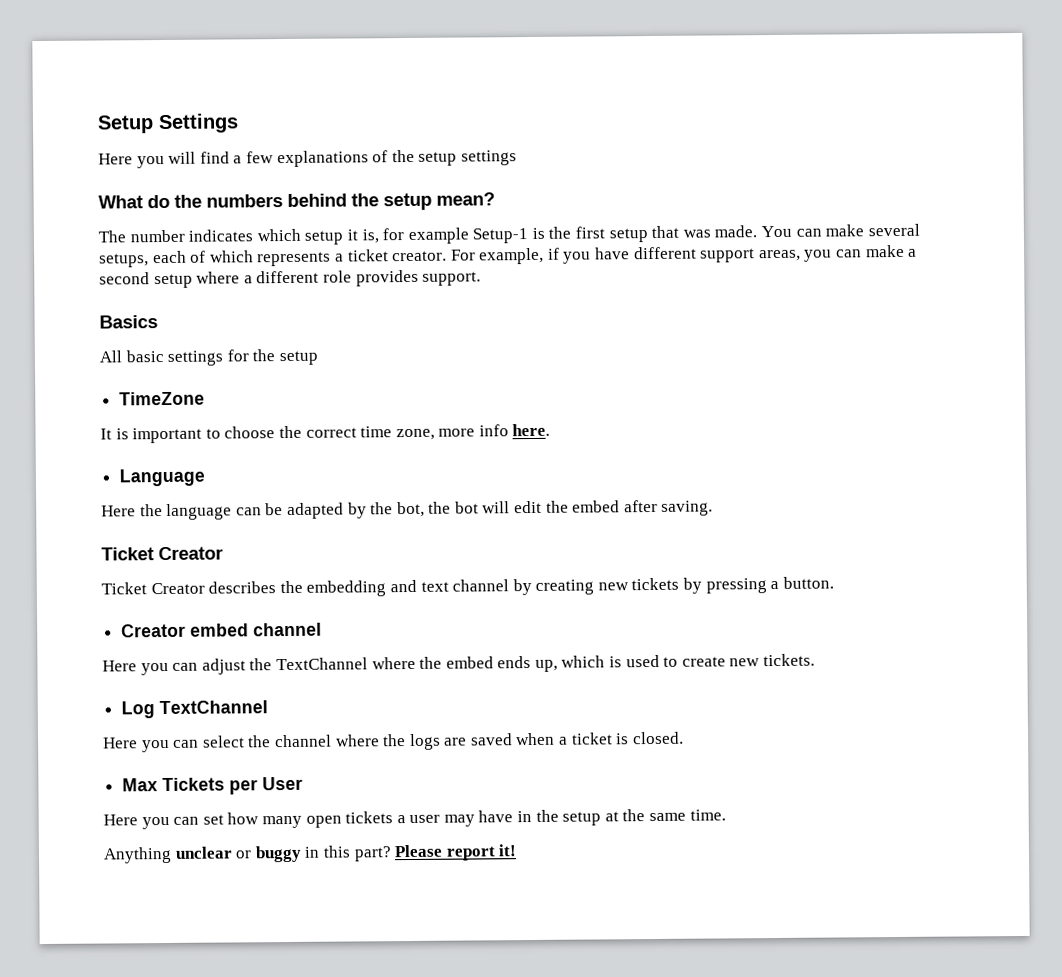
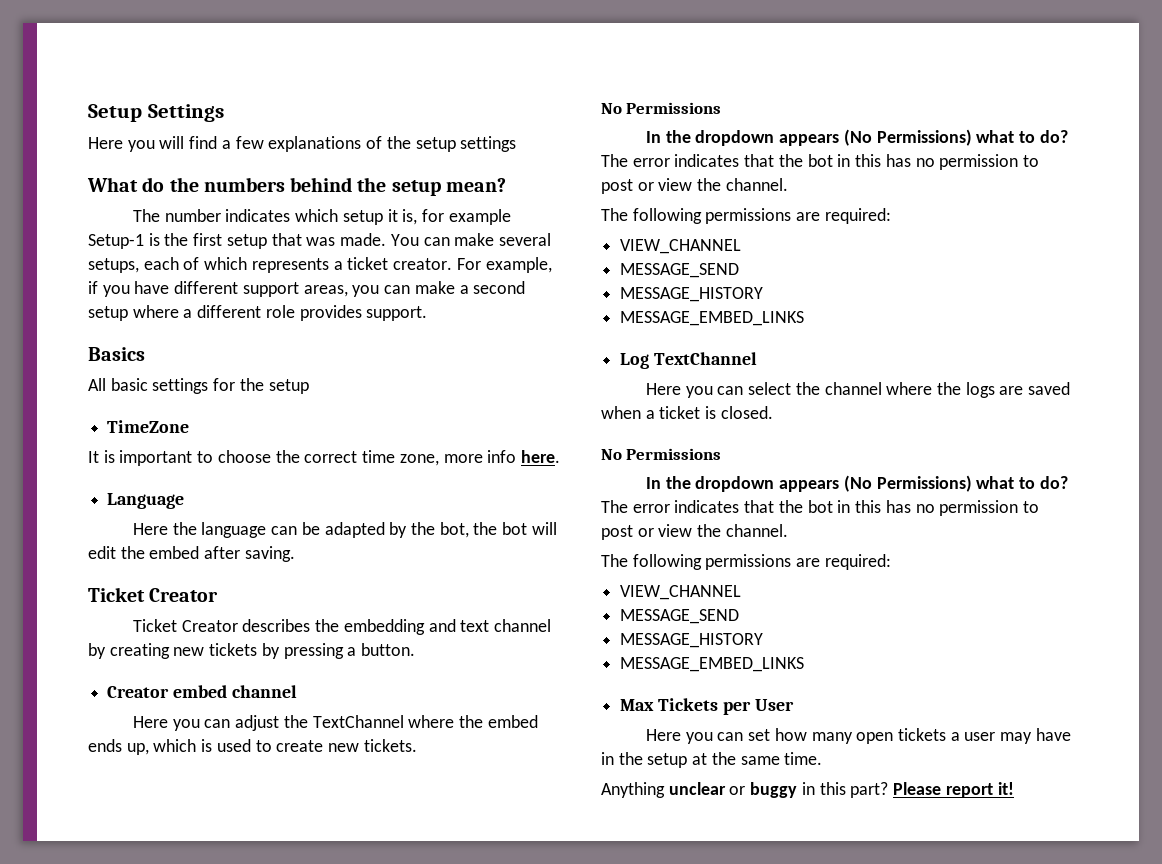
(816, 660) none -> [601,102,722,114] [645,129,1068,146] [601,154,1039,170] [601,178,788,194] [601,208,891,224] [620,239,742,254] [620,263,740,278] [620,287,764,302] [620,311,805,326] // No Permissions // In the dropdown appears (No Permissions) what to do? The error indicates that the bot in this has no permission to post or view the channel. // The following permissions are required: // VIEW_CHANNEL // MESSAGE_SEND // MESSAGE_HISTORY // MESSAGE_EMBED_LINKS
(684, 738) none -> [601,448,722,460] [645,475,1068,492] [601,500,1039,516] [601,524,788,540] [601,554,891,570] [620,585,742,600] [620,609,740,624] [620,633,764,648] [620,657,805,672] // No Permissions // In the dropdown appears (No Permissions) what to do? The error indicates that the bot in this has no permission to post or view the channel. // The following permissions are required: // VIEW_CHANNEL // MESSAGE_SEND // MESSAGE_HISTORY // MESSAGE_EMBED_LINKS

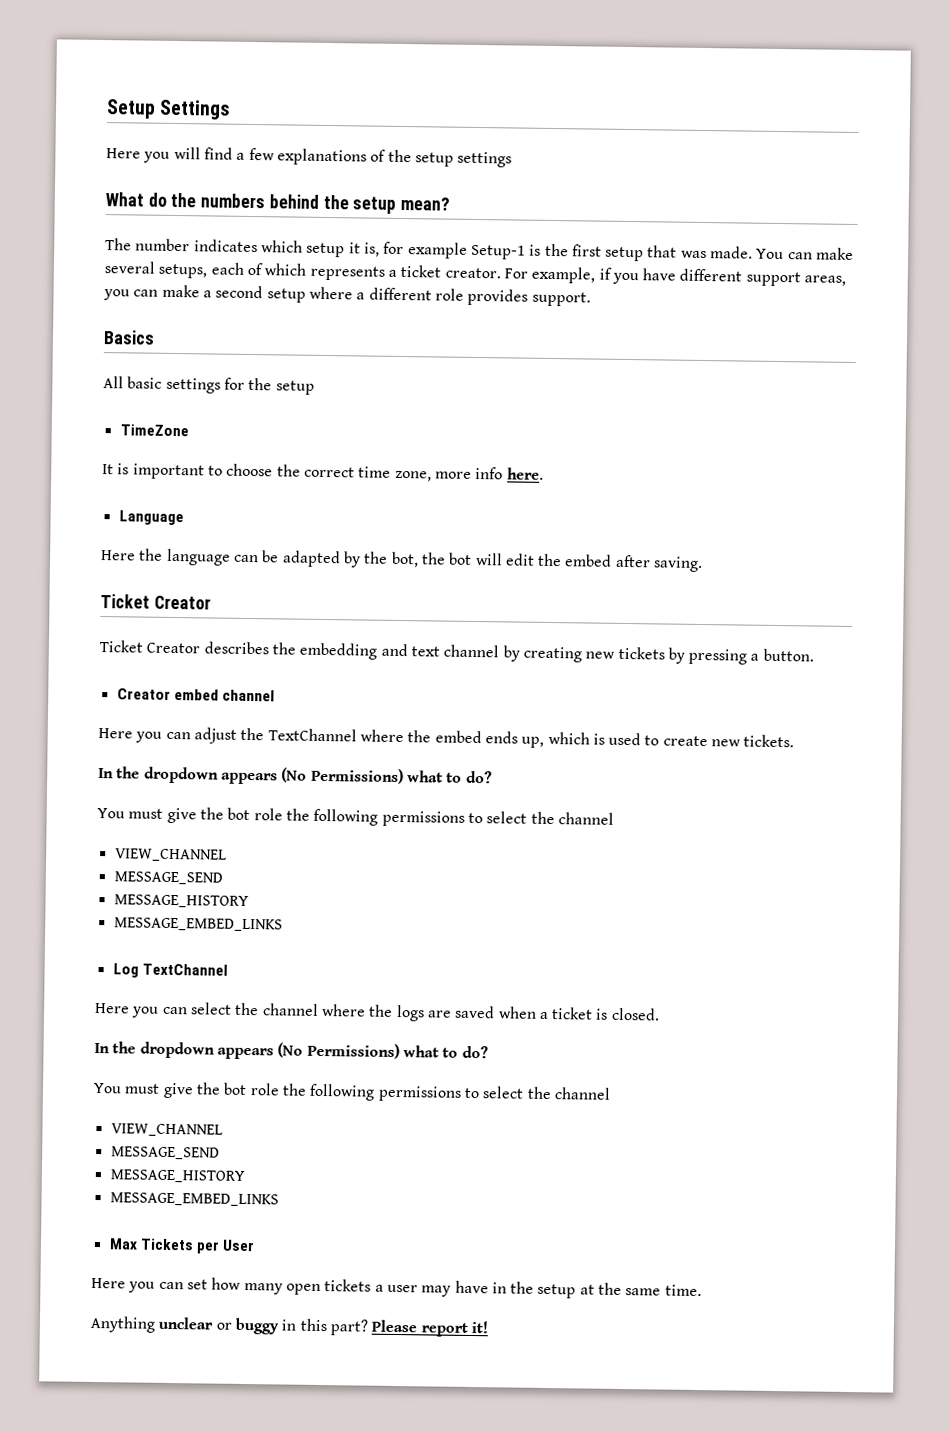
[601,102,722,114] [645,129,1068,146] [601,154,1039,170] [601,178,788,194] [601,208,891,224] // No Permissions // In the dropdown appears (No Permissions) what to do? The error indicates that the bot in this has no permission to post or view the channel. // The following permissions are required: -> [98,766,492,785] [97,807,614,827] // In the dropdown appears (No Permissions) what to do? // You must give the bot role the following permissions to select the channel
[601,448,722,460] [645,475,1068,492] [601,500,1039,516] [601,524,788,540] [601,554,891,570] // No Permissions // In the dropdown appears (No Permissions) what to do? The error indicates that the bot in this has no permission to post or view the channel. // The following permissions are required: -> [94,1041,488,1060] [93,1082,611,1102] // In the dropdown appears (No Permissions) what to do? // You must give the bot role the following permissions to select the channel

